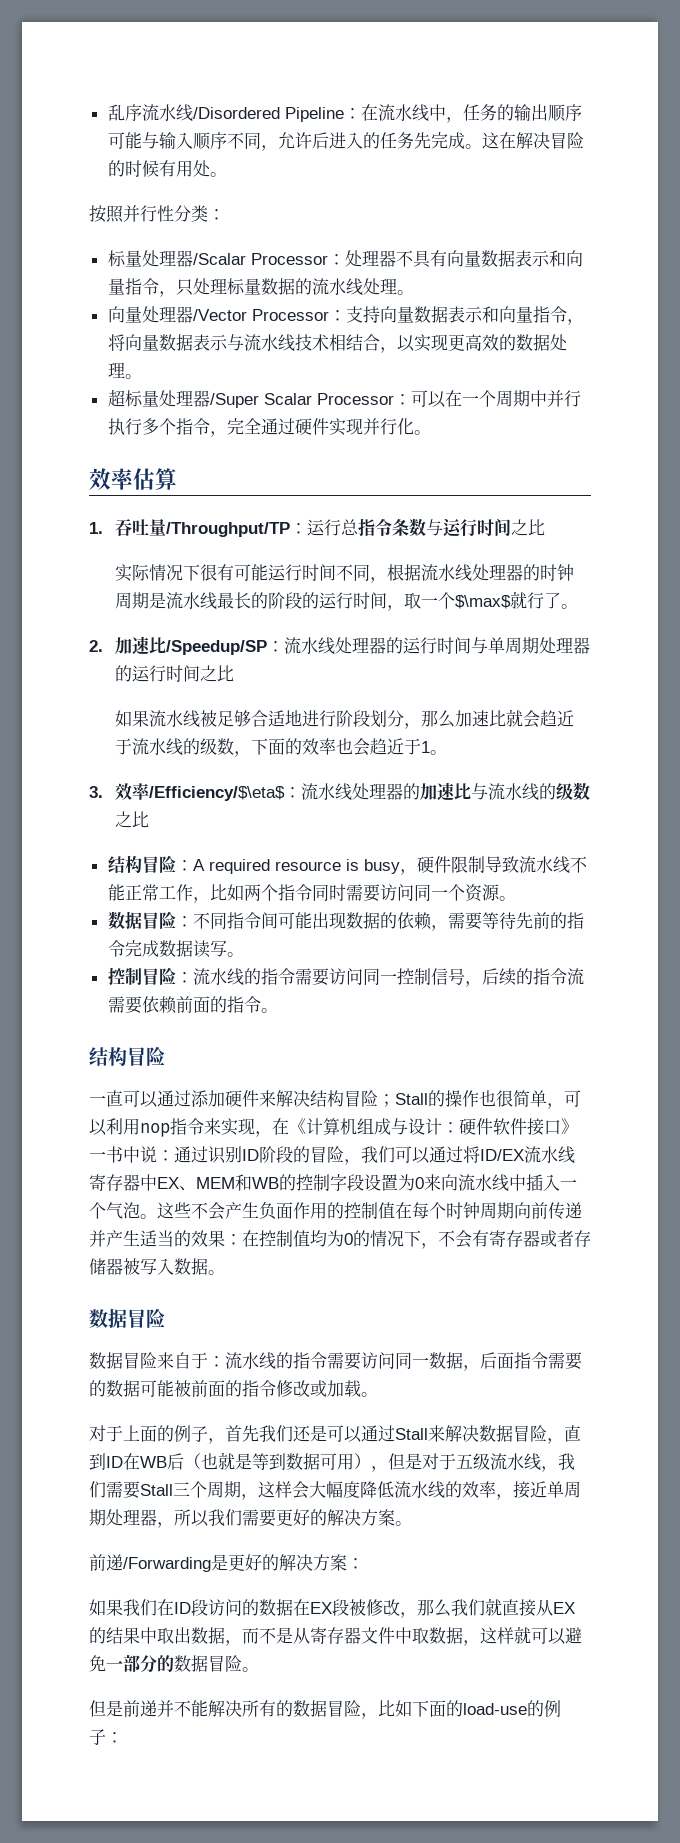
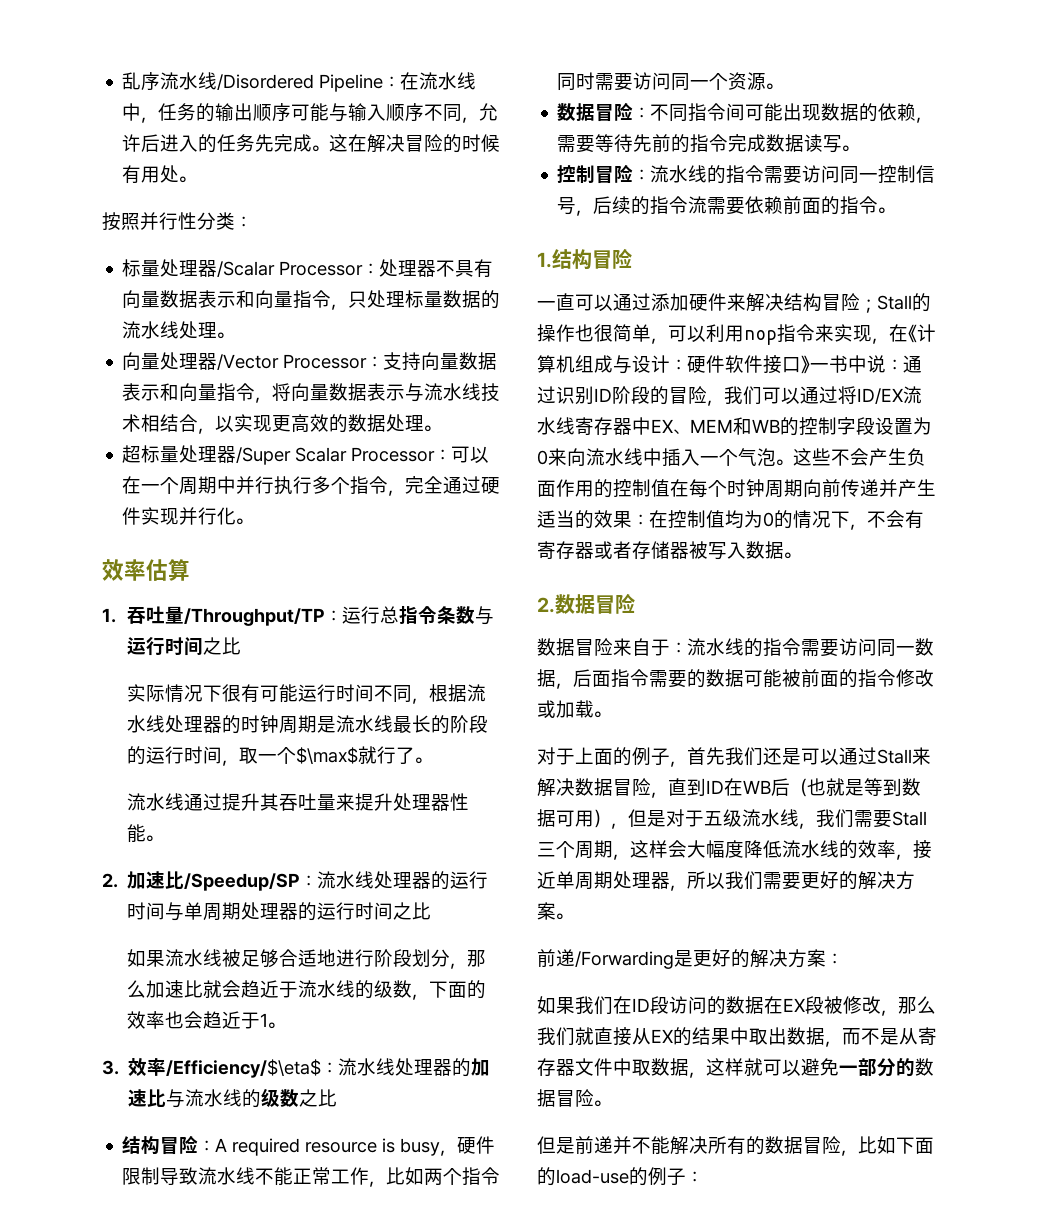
(579, 606) none -> [126,793,469,811] [126,824,163,843] // 流水线通过提升其吞吐量来提升处理器性能。
(278, 1010) none -> [537,252,552,268] 1.
(225, 1272) none -> [537,597,555,613] 2.

